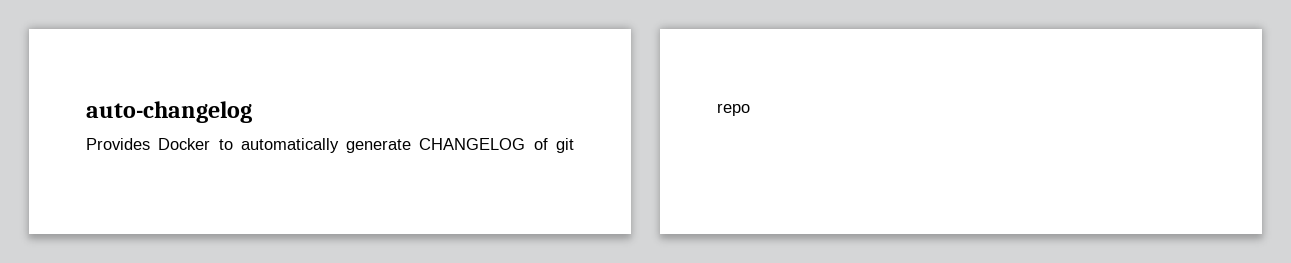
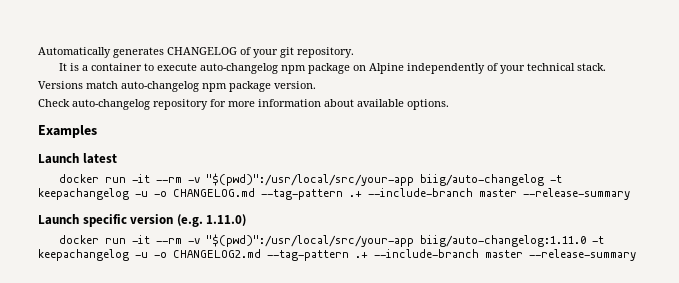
[86,101,252,123] [86,138,574,153] [717,103,750,116] auto-changelog // Provides Docker to automatically generate CHANGELOG of git repo -> [38,47,354,58] [58,63,606,74] [38,81,316,92] [38,99,449,110] [38,125,97,138] [38,153,117,164] [58,173,562,186] [38,188,630,200] [38,214,247,227] [58,234,604,247] [38,249,636,261] Automatically generates CHANGELOG of your git repository. // It is a container to execute auto-changelog npm package on Alpine independently of your technical stack. // Versions match auto-changelog npm package version. // Check auto-changelog repository for more information about available options. // Examples // Launch latest // docker run -it --rm -v "$(pwd)":/usr/local/src/your-app biig/auto-changelog -t keepachangelog -u -o CHANGELOG.md --tag-pattern .+ --include-branch master --release-summary // Launch specific version (e.g. 1.11.0) // docker run -it --rm -v "$(pwd)":/usr/local/src/your-app biig/auto-changelog:1.11.0 -t keepachangelog -u -o CHANGELOG2.md --tag-pattern .+ --include-branch master --release-summary

